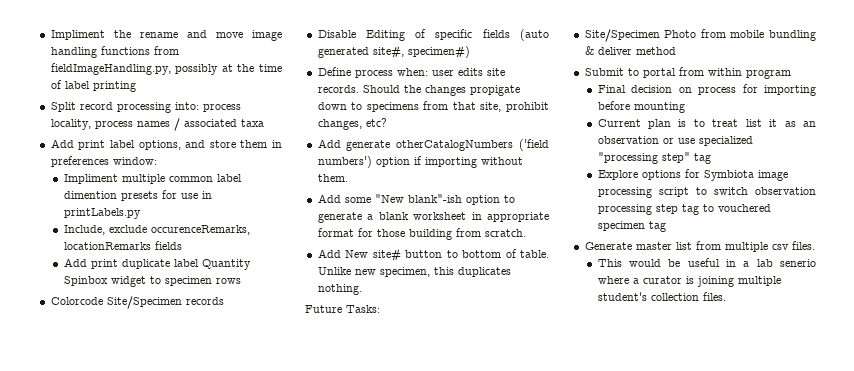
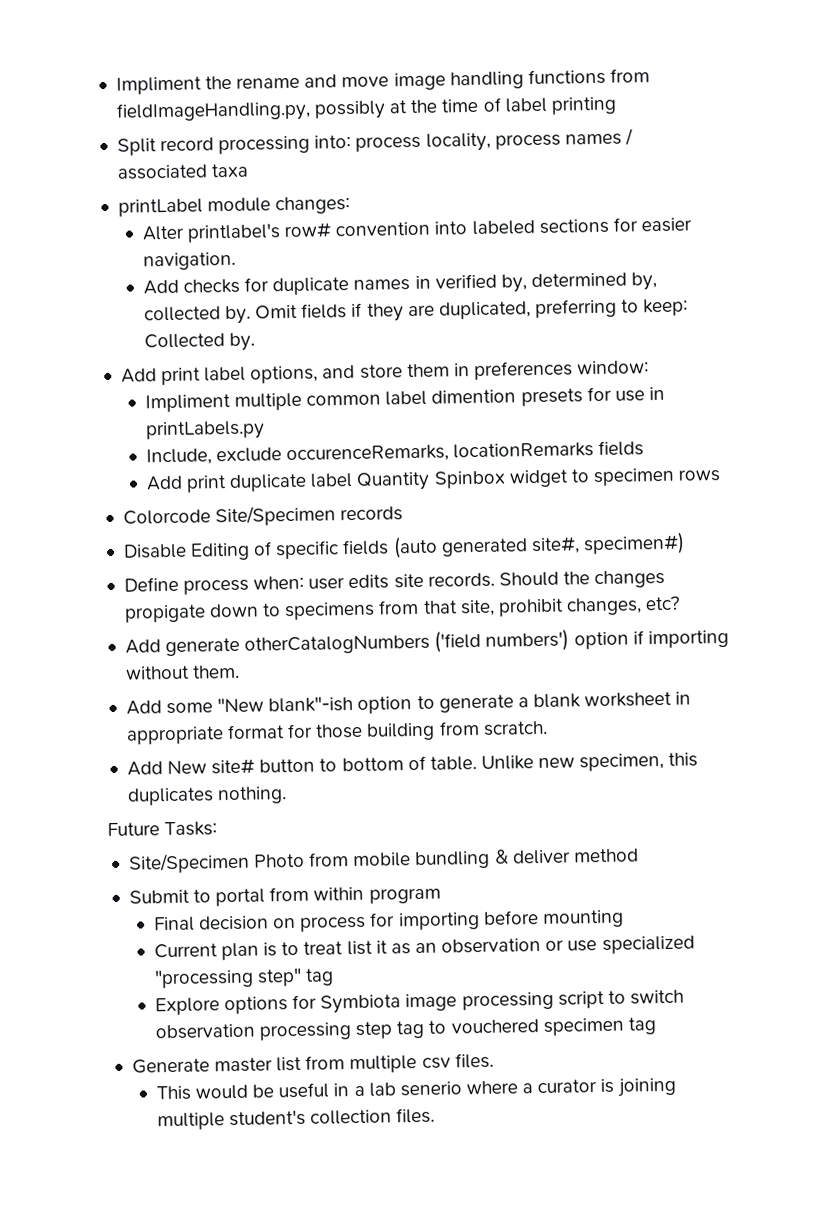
(264, 123) none -> [117,196,351,217] [141,217,692,243] [142,251,236,271] [142,272,658,296] [143,298,689,325] [143,332,256,351] // printLabel module changes: // Alter printlabel's row# convention into labeled sections for easier navigation. // Add checks for duplicate names in verified by, determined by, collected by. Omit fields if they are duplicated, preferring to keep: Collected by.

